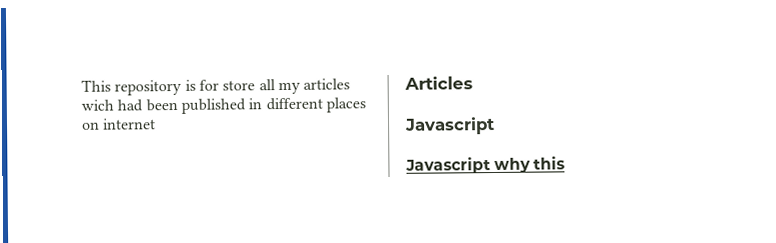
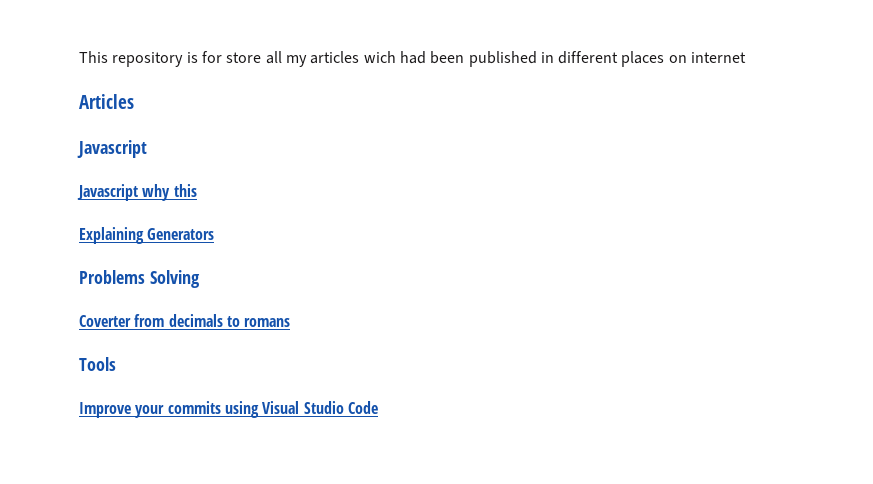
(566, 163) none -> [79,227,215,244] [79,270,200,288] [79,314,291,327] [79,357,116,371] [79,401,378,418] // Explaining Generators // Problems Solving // Coverter from decimals to romans // Tools // Improve your commits using Visual Studio Code

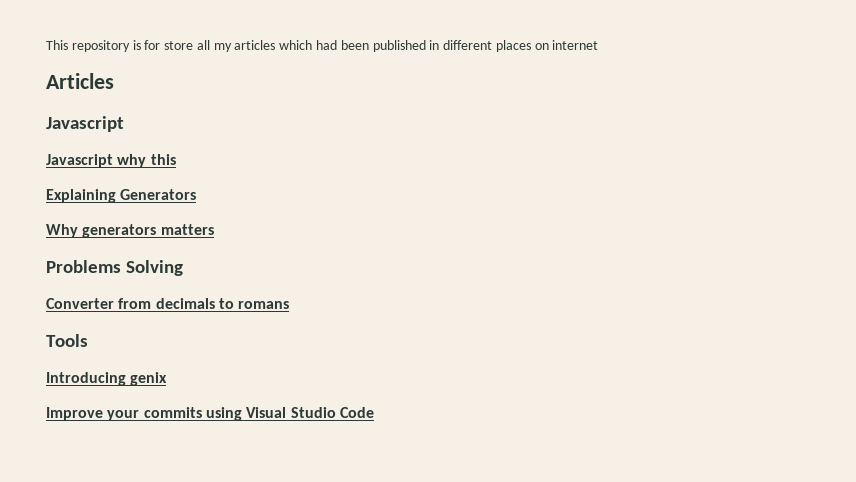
[363,51,396,63] wich -> [279,40,313,50] which
(215, 234) none -> [46,224,214,238] // Why generators matters
[79,315,131,327] Coverter -> [46,298,114,309] Converter
(116, 364) none -> [46,372,168,386] // Introducing genix

